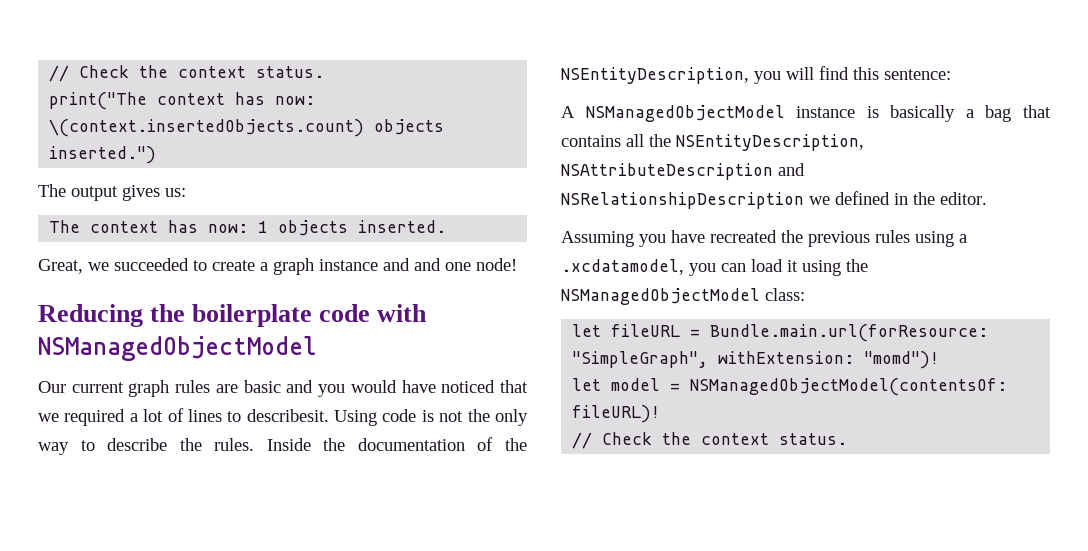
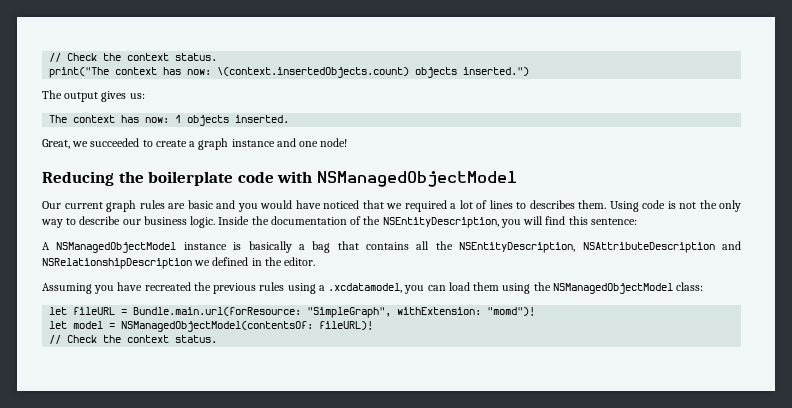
[414,258,441,271] and -> (296, 142) none
[246,409,329,422] describesit. -> [529,200,606,209] describes them.
[179,438,255,451] the rules. -> [122,216,216,228] our business logic.
[787,260,798,272] it -> [473,282,500,291] them

